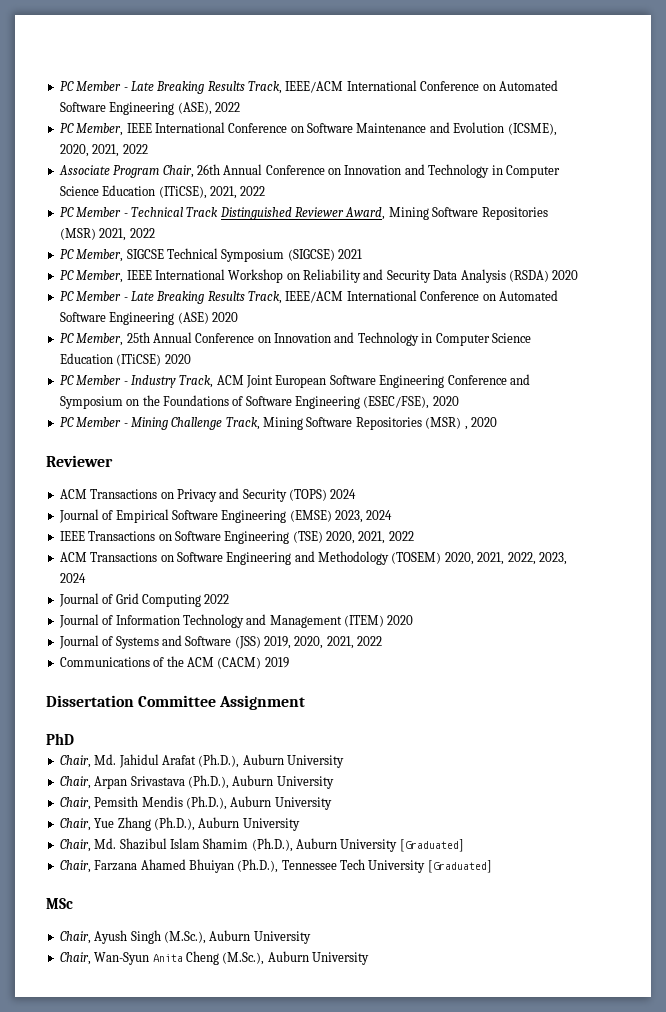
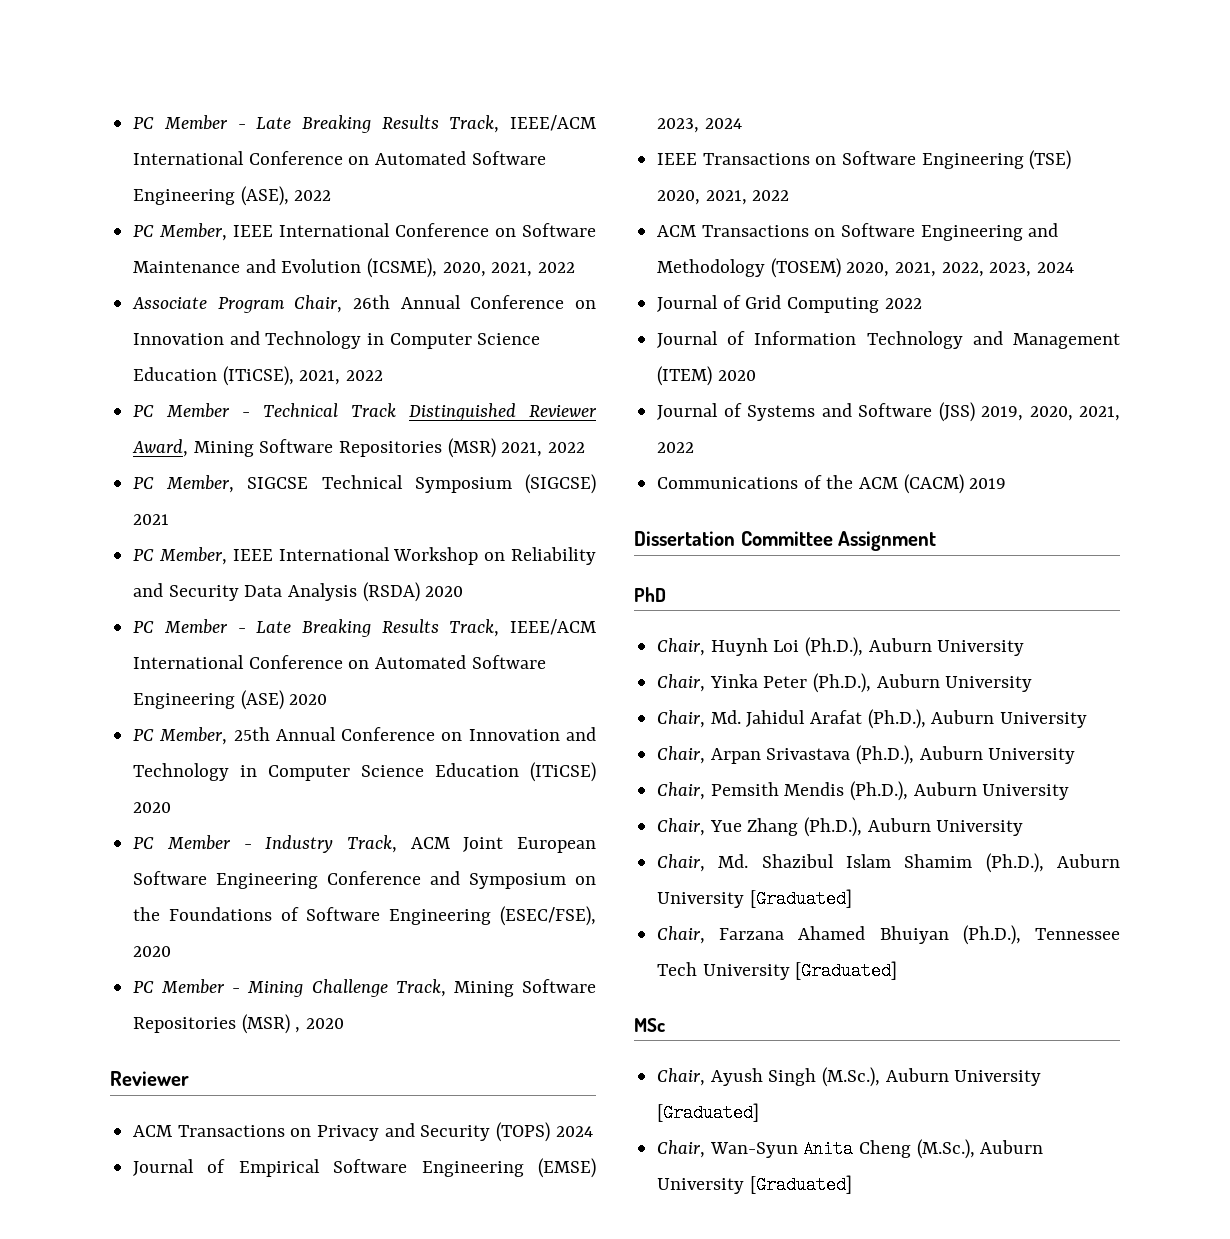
(74, 739) none -> [657,637,1025,657] [657,673,1033,693] // Chair, Huynh Loi (Ph.D.), Auburn University // Chair, Yinka Peter (Ph.D.), Auburn University
(311, 937) none -> [657,1103,760,1122] [Graduated]
(369, 958) none -> [749,1175,852,1194] [Graduated]

